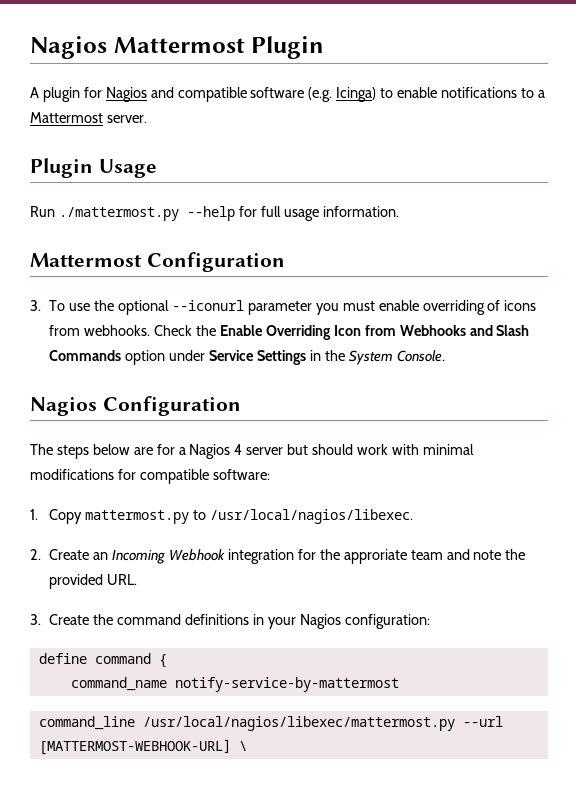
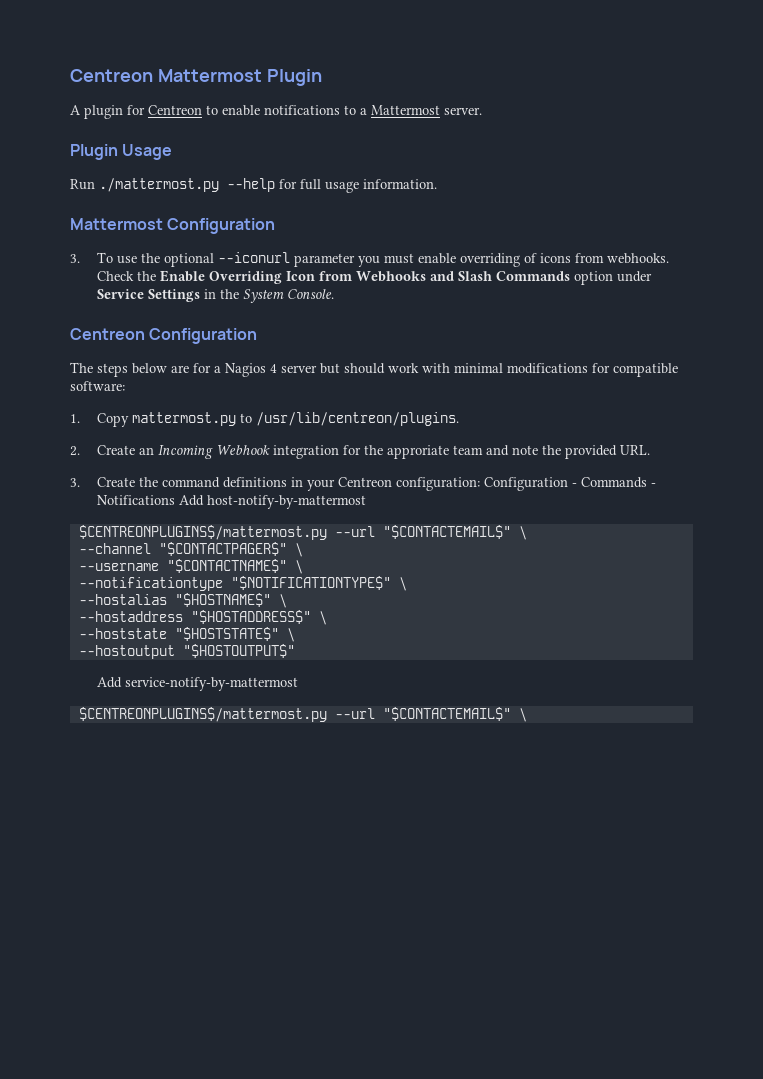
[30,36,107,59] Nagios -> [70,69,153,82] Centreon
[105,87,377,102] Nagios and compatible software (e.g. Icinga) -> [148,105,202,115] Centreon
[30,397,97,416] Nagios -> [70,328,145,340] Centreon
[210,509,414,524] /usr/local/nagios/libexec. -> [255,412,459,426] /usr/lib/centreon/plugins.
[299,614,341,629] Nagios -> [337,477,392,487] Centreon
[38,653,167,668] [70,677,399,692] [38,716,503,731] [38,739,231,755] // define command { // command_name notify-service-by-mattermost // command_line /usr/local/nagios/libexec/mattermost.py --url [MATTERMOST-WEBHOOK-URL] -> [483,477,656,491] [96,495,366,509] [78,525,527,540] [78,542,303,557] [78,559,303,574] [78,576,407,591] [78,593,287,608] [78,610,327,625] [78,627,295,642] [78,644,295,659] [96,677,298,691] [78,707,511,722] Configuration - Commands - Notifications Add host-notify-by-mattermost // $CENTREONPLUGINS$/mattermost.py --url "$CONTACTEMAIL$" \ // --channel "$CONTACTPAGER$" \ // --username "$CONTACTNAME$" \ // --notificationtype "$NOTIFICATIONTYPE$" \ // --hostalias "$HOSTNAME$" \ // --hostaddress "$HOSTADDRESS$" \ // --hoststate "$HOSTSTATE$" \ // --hostoutput "$HOSTOUTPUT$" // Add service-notify-by-mattermost // $CENTREONPLUGINS$/mattermost.py --url "$CONTACTEMAIL$"

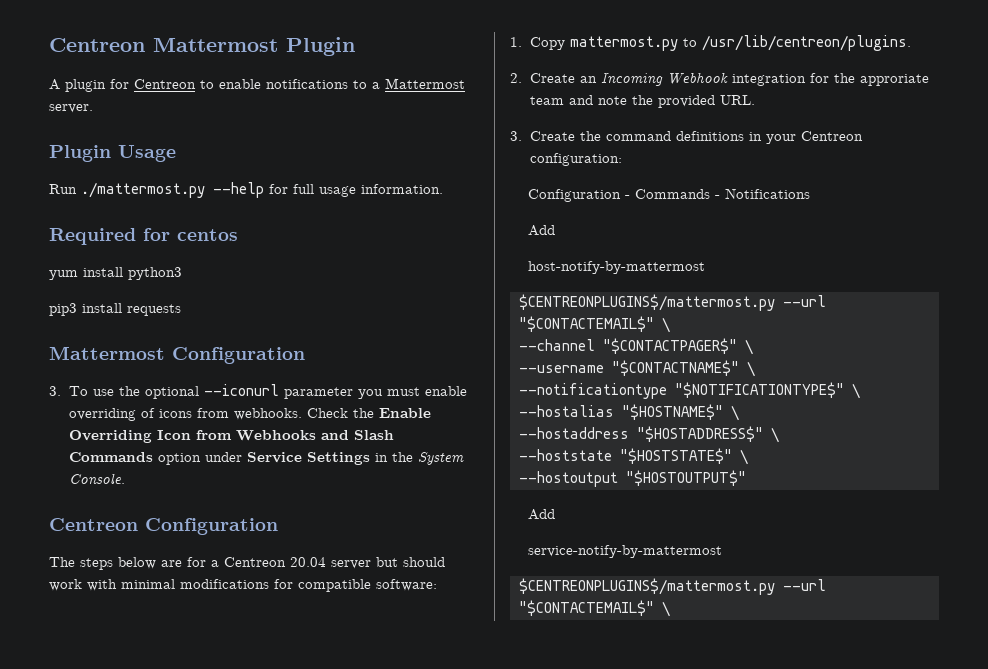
(437, 184) none -> [49,228,238,245] [49,267,182,280] [49,303,181,316] // Required for centos // yum install python3 // pip3 install requests
[225,363,277,377] Nagios 4 -> [224,557,326,567] Centreon 20.04
(480, 484) none -> (622, 159) //
[178,495,204,506] Add -> [528,225,556,236] // Add //
(122, 682) none -> (556, 514) //

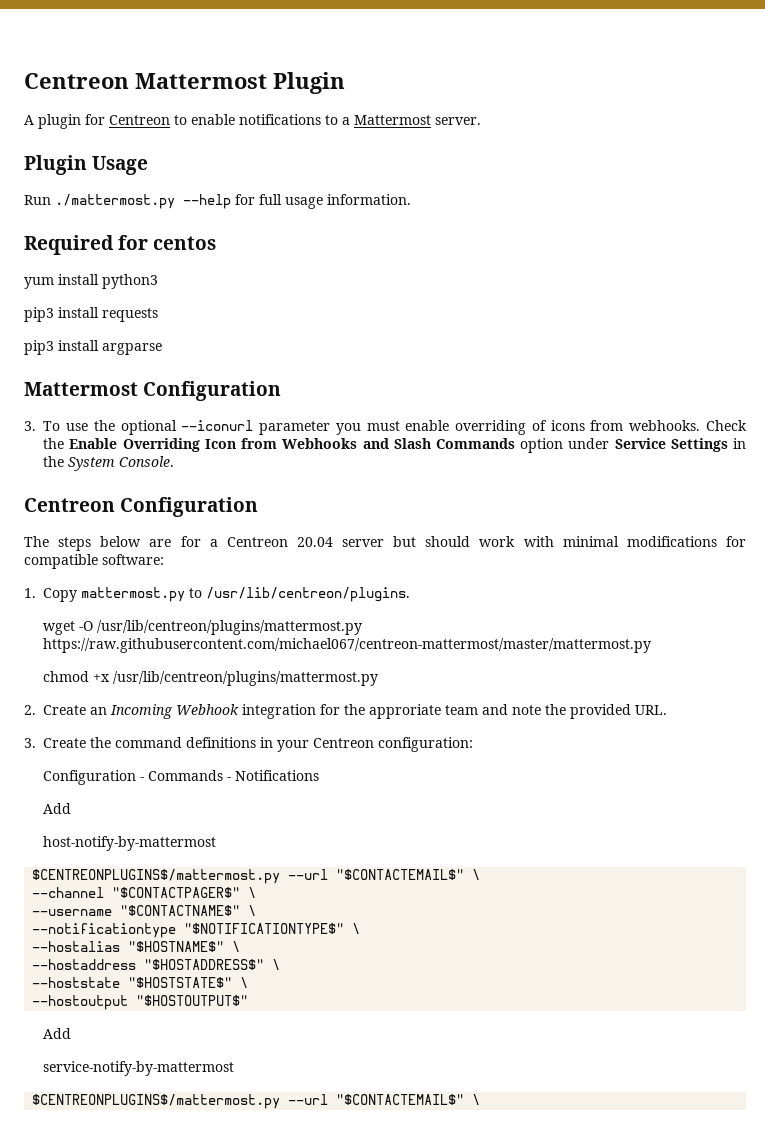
(181, 310) none -> [24,340,162,355] // pip3 install argparse
(911, 43) none -> [43,620,363,635] [43,638,652,653] [43,671,379,686] // wget -O /usr/lib/centreon/plugins/mattermost.py https://raw.githubusercontent.com/michael067/centreon-mattermost/master/mattermost.py // chmod +x /usr/lib/centreon/plugins/mattermost.py

